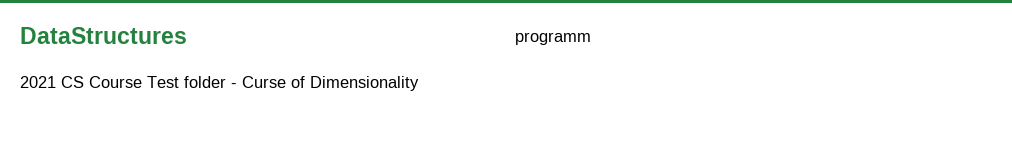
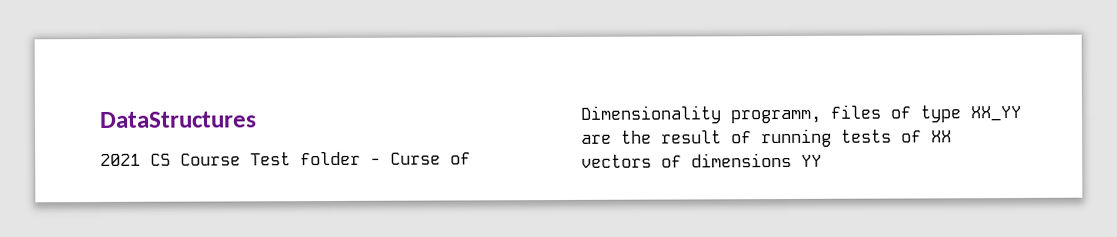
[515,32,591,45] programm -> [730,104,1022,124] [581,128,952,148] [581,152,822,168] programm, files of type XX_YY are the result of running tests of XX vectors of dimensions YY

